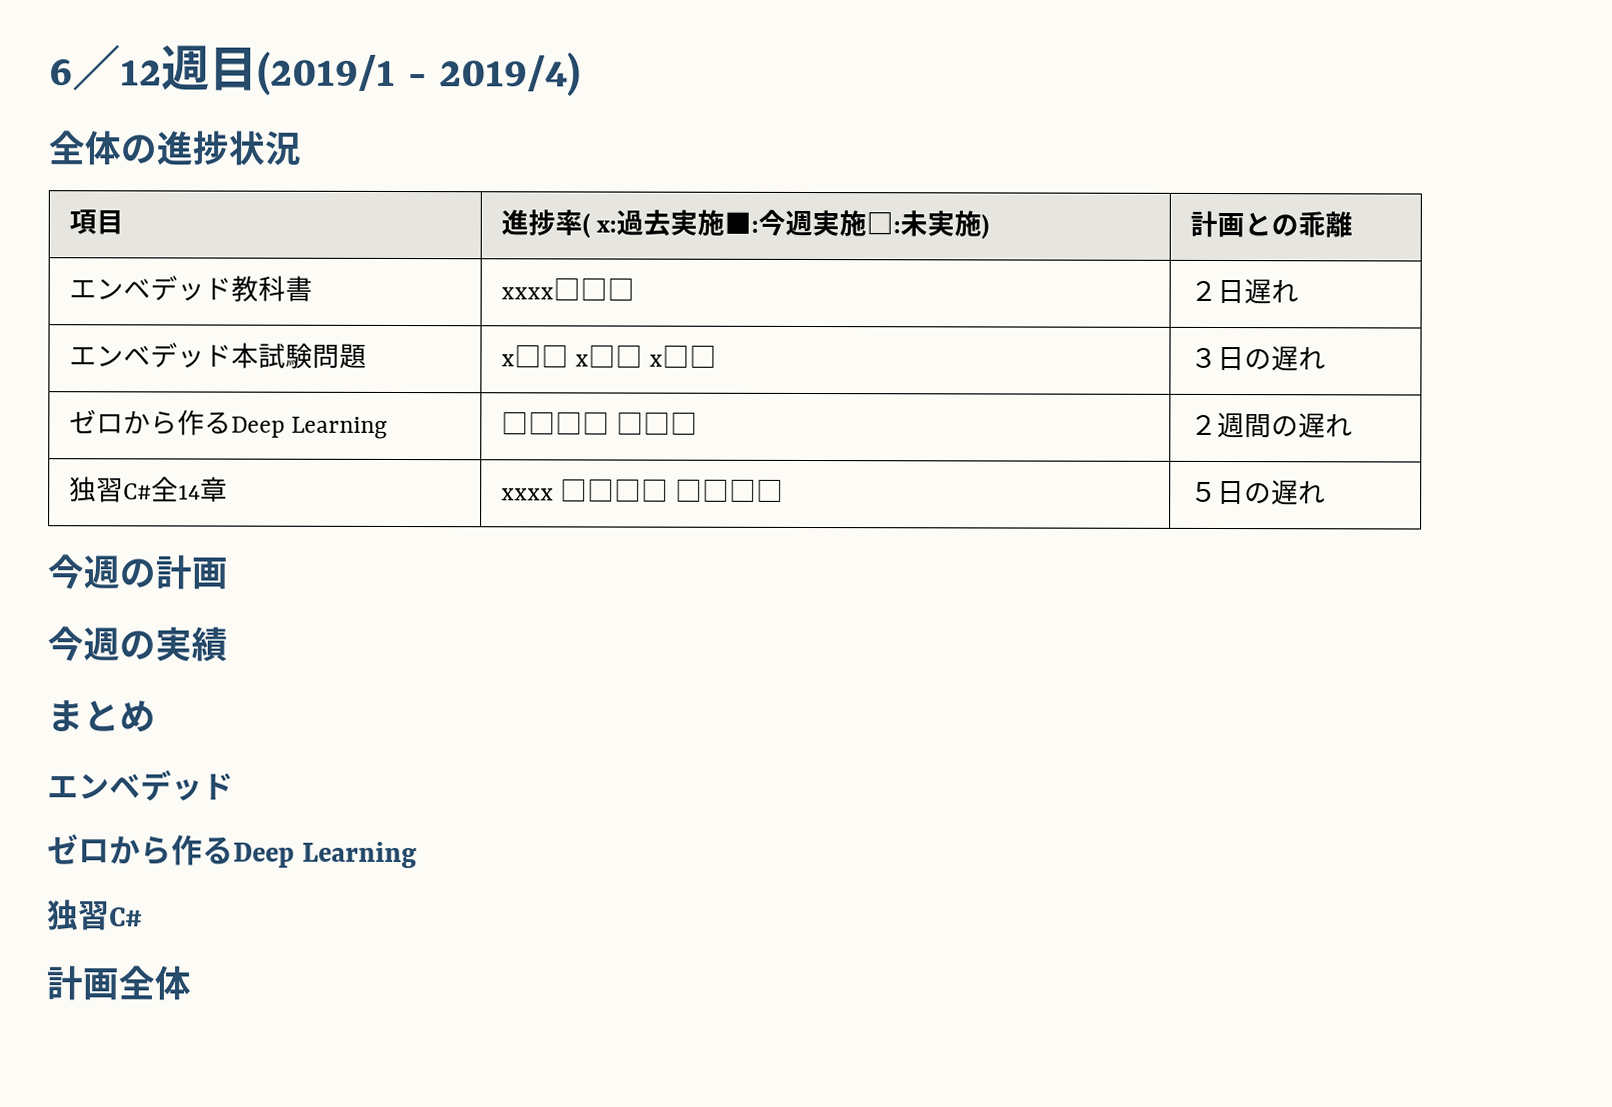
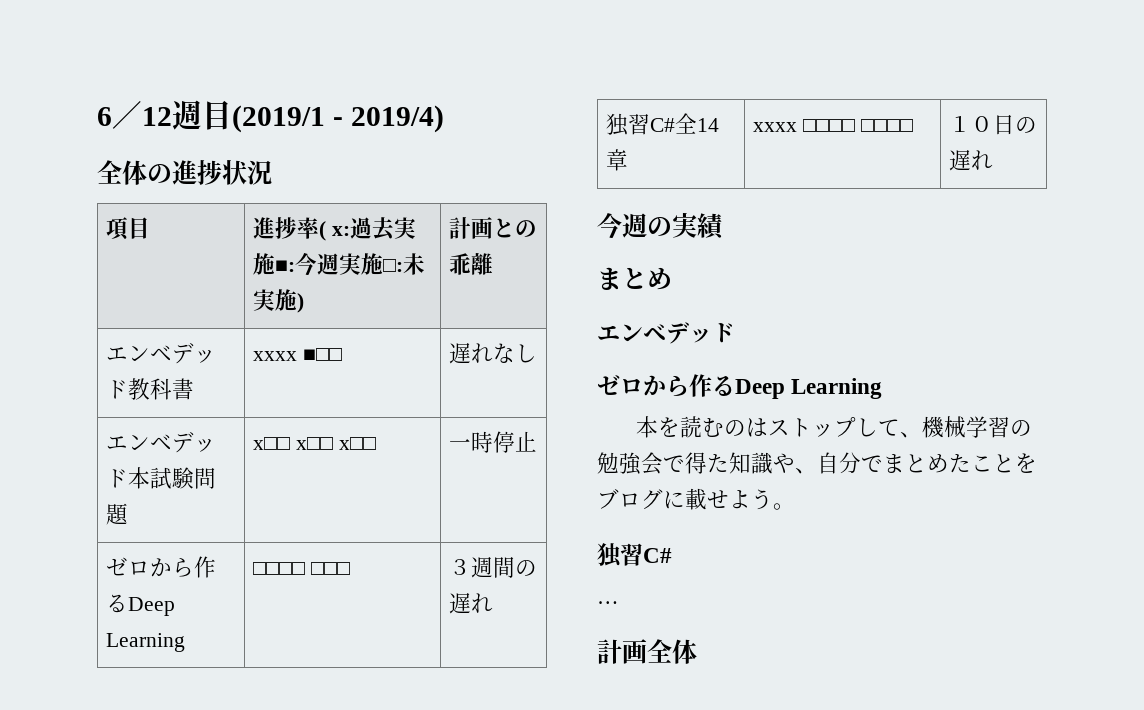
[500,278,635,301] [1189,279,1299,305] xxxx□□□ | ２日遅れ -> [253,348,342,361] [449,343,538,364] xxxx ■□□ | 遅れなし
[1189,346,1326,372] ３日の遅れ -> [449,431,538,453] 一時停止
[1189,414,1218,436] ２ -> [449,559,472,575] ３
[1189,480,1326,506] [47,554,228,590] ５日の遅れ // 今週の計画 -> [949,114,1038,135] [949,150,994,171] １０日の遅れ
[47,899,143,931] // 独習C# -> [636,416,1033,438] [597,452,1037,475] [597,488,795,510] [597,543,672,568] [597,601,619,604] // 本を読むのはストップして、機械学習の勉強会で得た知識や、自分でまとめたことをブログに載せよう。 // 独習C# // …

